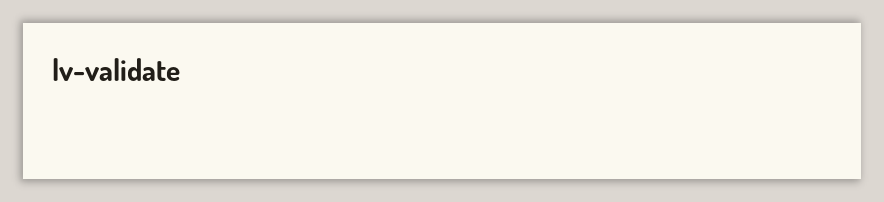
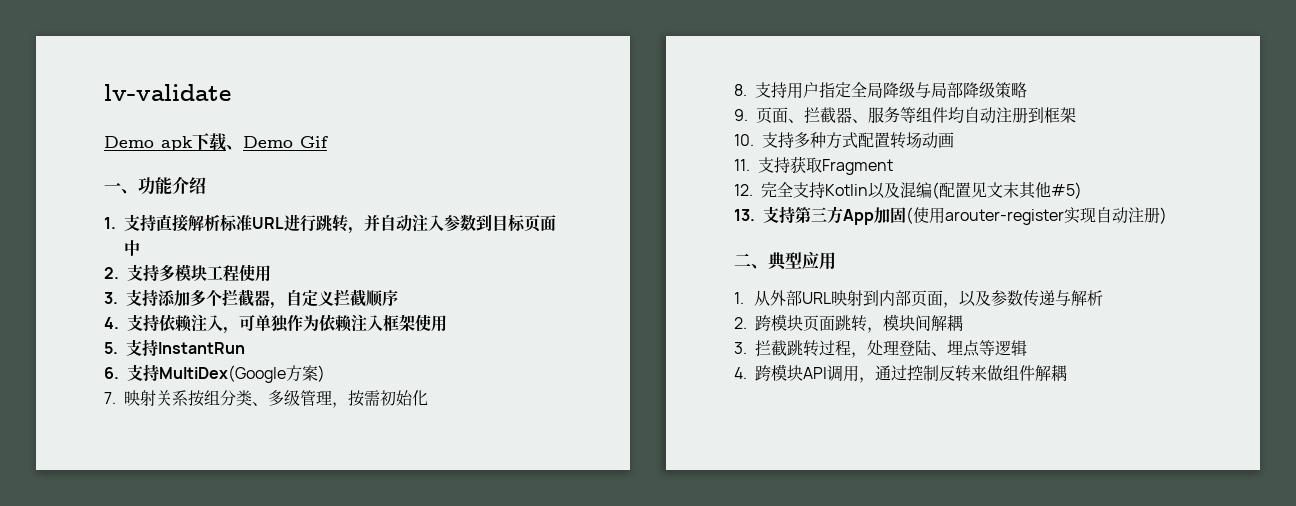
(180, 69) none -> [104,133,328,151] [104,177,206,194] [104,214,557,234] [124,240,141,256] [104,264,271,282] [104,289,398,309] [104,314,447,334] [104,339,245,356] [104,364,325,383] [104,390,429,408] [734,82,1027,99] [734,107,1076,124] [734,132,954,149] [734,156,893,175] [734,182,1082,199] [734,206,1167,225] [734,252,836,271] [734,290,1104,308] [734,314,963,333] [734,339,1027,358] [734,364,1067,383] // Demo apk下载、Demo Gif // 一、功能介绍 // 1.支持直接解析标准URL进行跳转，并自动注入参数到目标页面中 // 2.支持多模块工程使用 // 3.支持添加多个拦截器，自定义拦截顺序 // 4.支持依赖注入，可单独作为依赖注入框架使用 // 5.支持InstantRun // 6.支持MultiDex(Google方案) // 7.映射关系按组分类、多级管理，按需初始化 // 8.支持用户指定全局降级与局部降级策略 // 9.页面、拦截器、服务等组件均自动注册到框架 // 10.支持多种方式配置转场动画 // 11.支持获取Fragment // 12.完全支持Kotlin以及混编(配置见文末其他#5) // 13.支持第三方App加固(使用arouter-register实现自动注册) // 二、典型应用 // 1.从外部URL映射到内部页面，以及参数传递与解析 // 2.跨模块页面跳转，模块间解耦 // 3.拦截跳转过程，处理登陆、埋点等逻辑 // 4.跨模块API调用，通过控制反转来做组件解耦

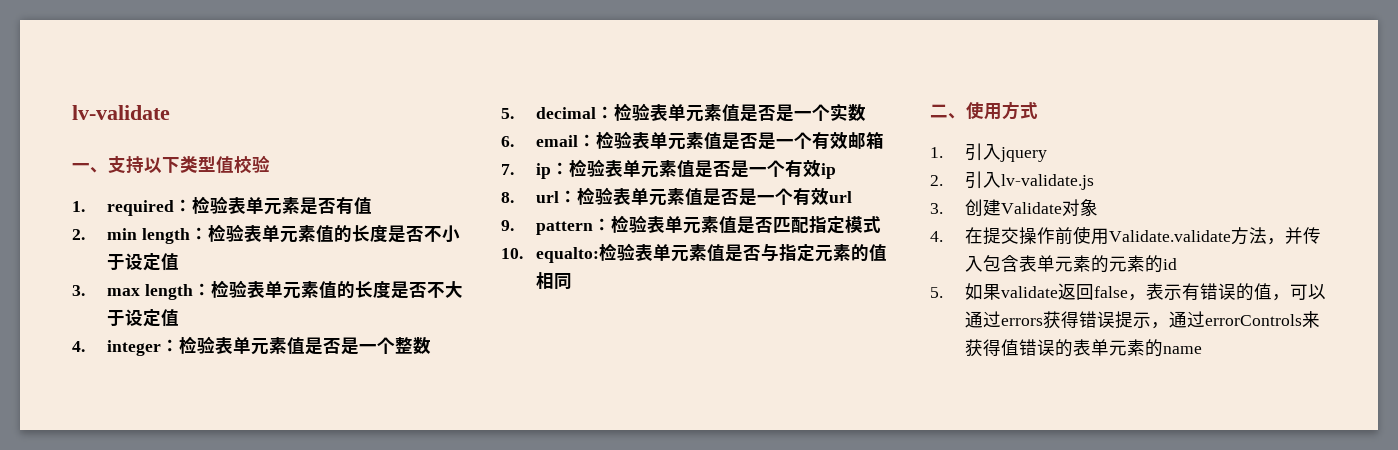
[104,133,328,151] [104,177,206,194] [104,214,557,234] [124,240,141,256] [104,264,271,282] [104,289,398,309] [104,314,447,334] [104,339,245,356] [104,364,325,383] [104,390,429,408] [734,82,1027,99] [734,107,1076,124] [734,132,954,149] [734,156,893,175] [734,182,1082,199] [734,206,1167,225] Demo apk下载、Demo Gif // 一、功能介绍 // 1.支持直接解析标准URL进行跳转，并自动注入参数到目标页面中 // 2.支持多模块工程使用 // 3.支持添加多个拦截器，自定义拦截顺序 // 4.支持依赖注入，可单独作为依赖注入框架使用 // 5.支持InstantRun // 6.支持MultiDex(Google方案) // 7.映射关系按组分类、多级管理，按需初始化 // 8.支持用户指定全局降级与局部降级策略 // 9.页面、拦截器、服务等组件均自动注册到框架 // 10.支持多种方式配置转场动画 // 11.支持获取Fragment // 12.完全支持Kotlin以及混编(配置见文末其他#5) // 13.支持第三方App加固(使用arouter-register实现自动注册) -> [72,155,270,174] [72,196,372,216] [72,224,460,244] [106,253,179,271] [72,280,463,300] [106,309,179,327] [72,336,431,356] [501,103,866,122] [501,131,884,150] [501,159,836,179] [501,187,852,206] [501,215,881,235] [501,243,887,263] [535,272,572,290] 一、支持以下类型值校验 // 1. required：检验表单元素是否有值 // 2. min length：检验表单元素值的长度是否不小于设定值 // 3. max length：检验表单元素值的长度是否不大于设定值 // 4. integer：检验表单元素值是否是一个整数 // 5. decimal：检验表单元素值是否是一个实数 // 6. email：检验表单元素值是否是一个有效邮箱 // 7. ip：检验表单元素值是否是一个有效ip // 8. url：检验表单元素值是否是一个有效url // 9. pattern：检验表单元素值是否匹配指定模式 // 10. equalto:检验表单元素值是否与指定元素的值相同
[768,252,836,271] [734,290,1104,308] [734,314,963,333] [734,339,1027,358] [734,364,1067,383] 典型应用 // 1.从外部URL映射到内部页面，以及参数传递与解析 // 2.跨模块页面跳转，模块间解耦 // 3.拦截跳转过程，处理登陆、埋点等逻辑 // 4.跨模块API调用，通过控制反转来做组件解耦 -> [966,101,1038,120] [930,143,1047,162] [930,171,1094,190] [930,199,1098,217] [930,226,1321,245] [964,255,1177,273] [930,283,1326,301] [964,311,1320,329] [964,339,1202,357] 使用方式 // 1.引入jquery // 2.引入lv-validate.js // 3.创建Validate对象 // 4.在提交操作前使用Validate.validate方法，并传入包含表单元素的元素的id // 5.如果validate返回false，表示有错误的值，可以通过errors获得错误提示，通过errorControls来获得值错误的表单元素的name

